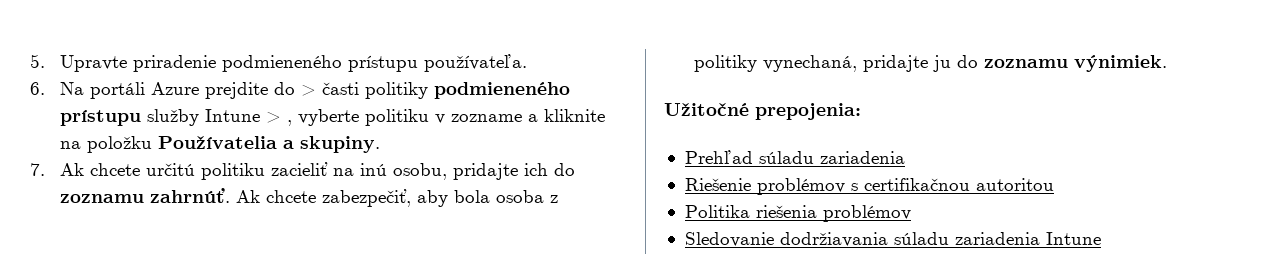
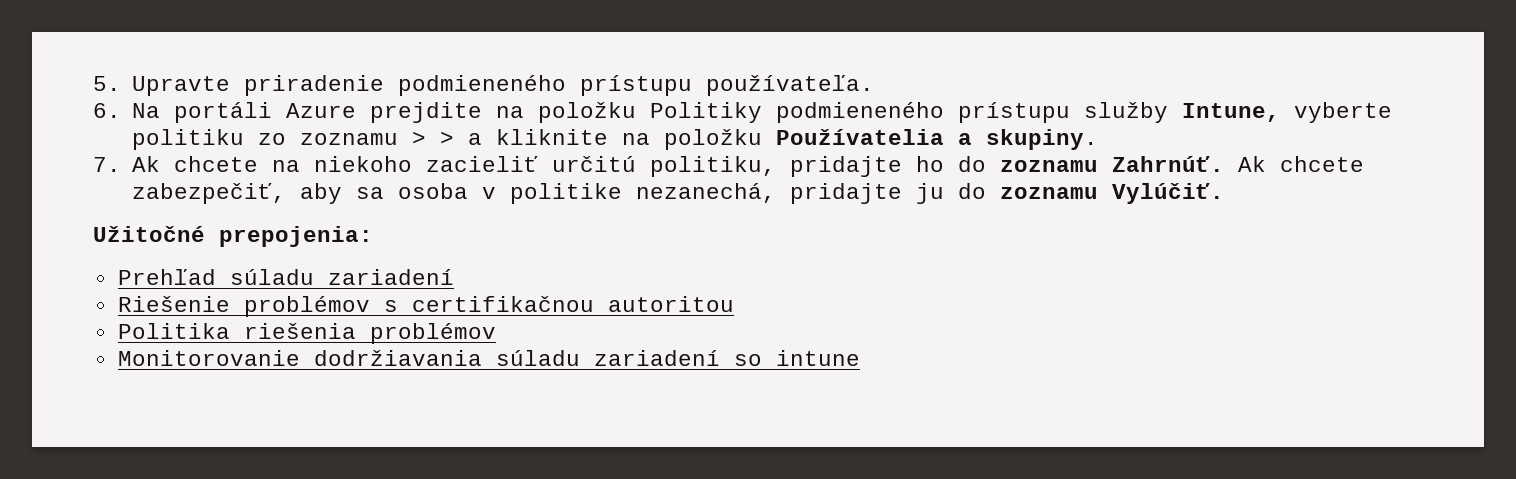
[274,82,571,99] [60,109,523,126] do > časti politiky podmieneného prístupu služby Intune > , vyberte politiku v zozname -> [496,102,1393,123] [132,129,455,150] na položku Politiky podmieneného prístupu služby Intune, vyberte politiku zo zoznamu > >
[146,162,576,180] [60,188,231,203] určitú politiku zacieliť na inú osobu, pridajte ich do zoznamu zahrnúť. -> [272,156,1225,177] na niekoho zacieliť určitú politiku, pridajte ho do zoznamu Zahrnúť.
[454,190,559,203] [694,55,858,72] bola osoba z politiky vynechaná, -> [356,183,777,204] sa osoba v politike nezanechá,
[1074,55,1168,72] výnimiek. -> [1112,183,1225,204] Vylúčiť.
[819,151,905,164] zariadenia -> [327,269,454,285] zariadení
[684,232,774,247] Sledovanie -> [117,350,300,366] Monitorovanie
[954,232,1101,245] zariadenia Intune -> [593,350,860,366] zariadení so intune

